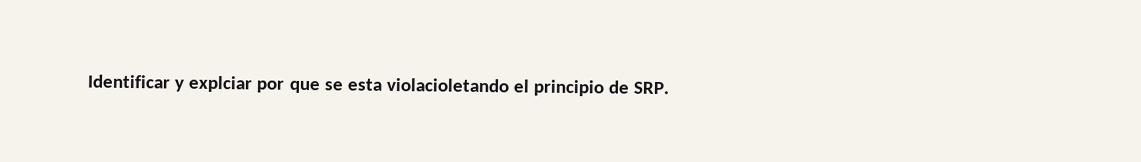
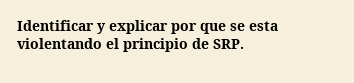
[188,75,254,93] explciar -> [109,20,168,34] explicar
[385,77,510,93] violacioletando -> [17,38,102,49] violentando

